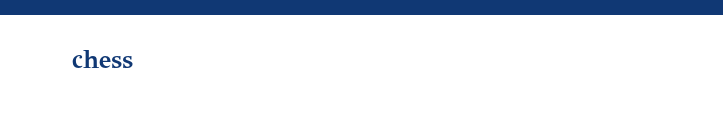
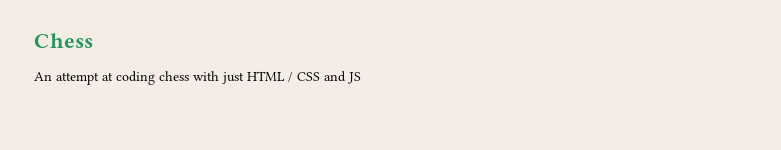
[72,50,133,69] chess -> [34,33,93,48] [34,71,361,85] Chess // An attempt at coding chess with just HTML / CSS and JS

